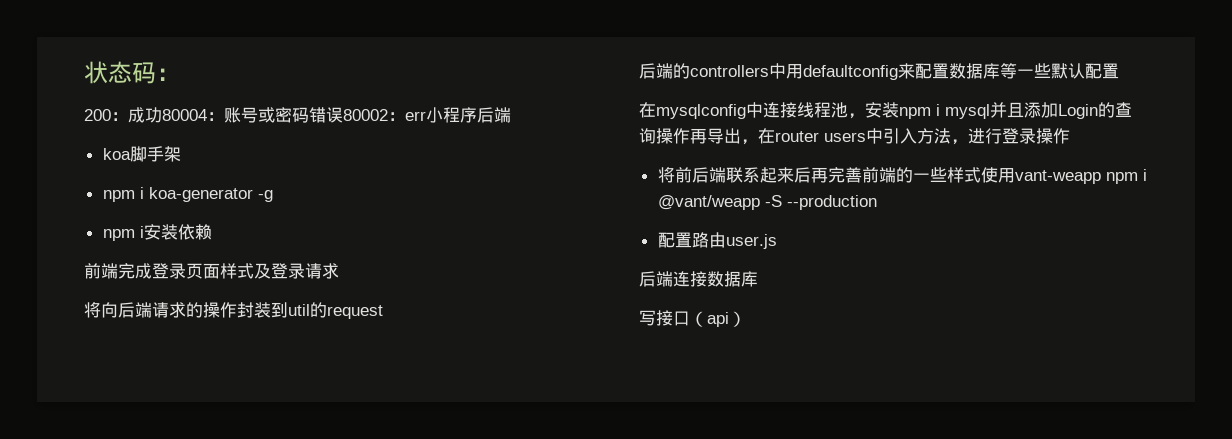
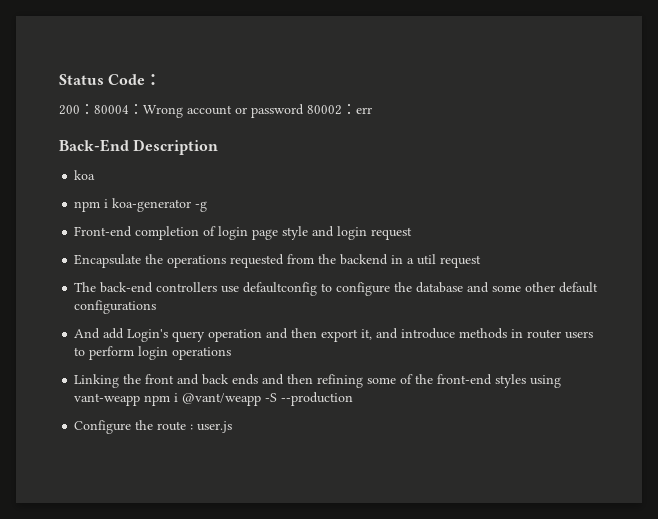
[84,61,156,84] 状态码 -> [59,74,146,85] Status Code
[128,107,343,123] 成功80004：账号或密码错误 -> [94,104,304,118] 80004：Wrong account or password
[426,107,511,123] 小程序后端 -> [59,139,219,155] // Back-End Description
[129,146,181,162] 脚手架 -> (96, 175) none
[102,224,212,241] [84,263,339,279] [84,302,383,319] [639,63,1119,80] [639,102,1132,119] [639,128,1070,145] [657,167,1015,183] npm i安装依赖 // 前端完成登录页面样式及登录请求 // 将向后端请求的操作封装到util的request // 后端的controllers中用defaultconfig来配置数据库等一些默认配置 // 在mysqlconfig中连接线程池，安装npm i mysql并且添加Login的查询操作再导出，在router users中引入方法，进行登录操作 // 将前后端联系起来后再完善前端的一些样式使用 -> [74,226,413,240] [74,254,482,268] [74,282,599,296] [74,300,157,314] [74,328,594,342] [74,346,232,360] [74,374,562,388] Front-end completion of login page style and login request // Encapsulate the operations requested from the backend in a util request // The back-end controllers use defaultconfig to configure the database and some other default configurations // And add Login's query operation and then export it, and introduce methods in router users to perform login operations // Linking the front and back ends and then refining some of the front-end styles using
[657,232,777,249] [639,271,758,287] [639,310,746,327] 配置路由user.js // 后端连接数据库 // 写接口（api） -> [74,420,233,434] Configure the route : user.js

